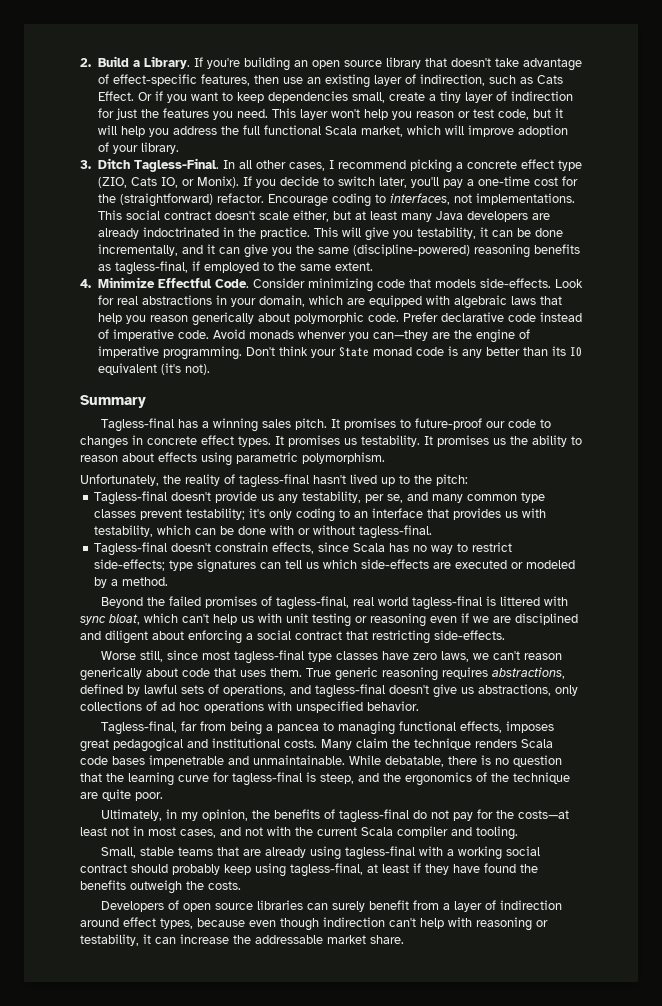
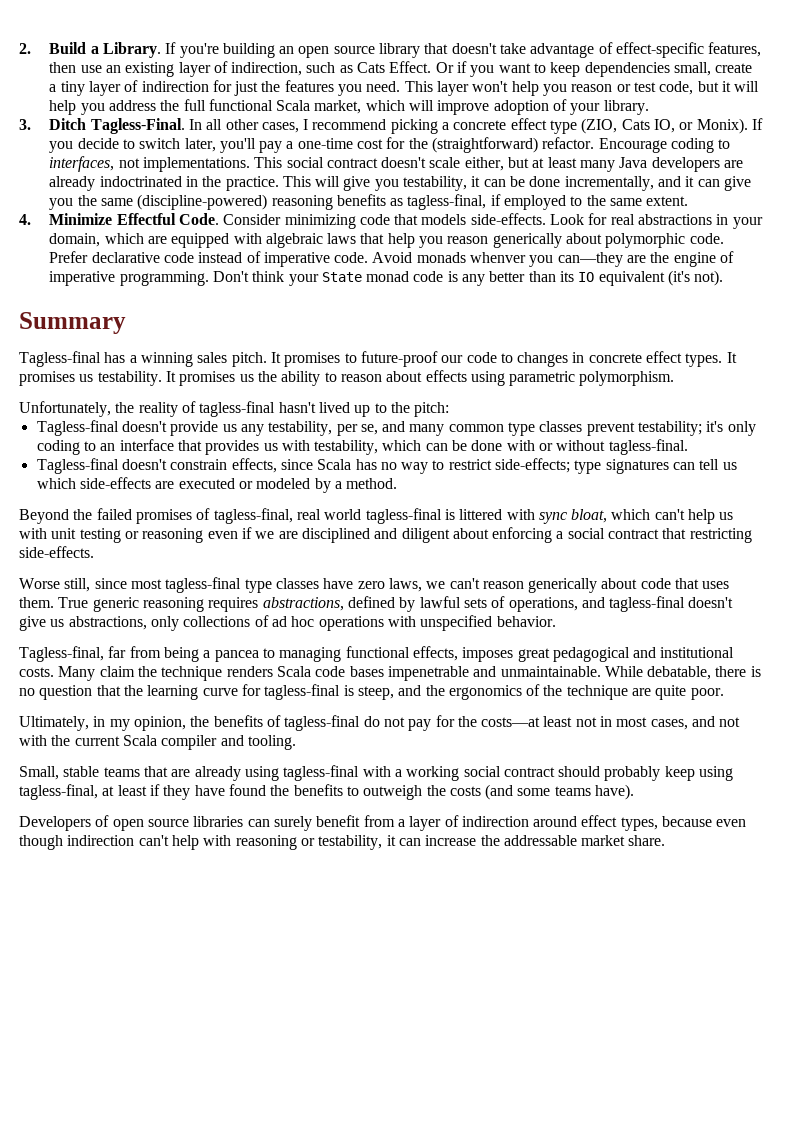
(126, 885) none -> [346,786,359,796] to
[208,881,241,890] costs. -> [449,784,635,800] costs (and some teams have).

